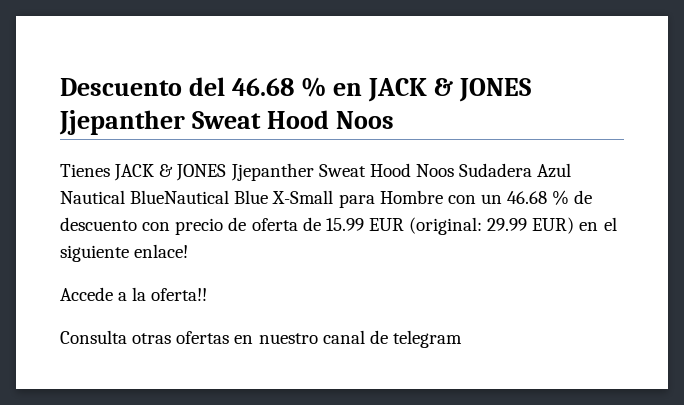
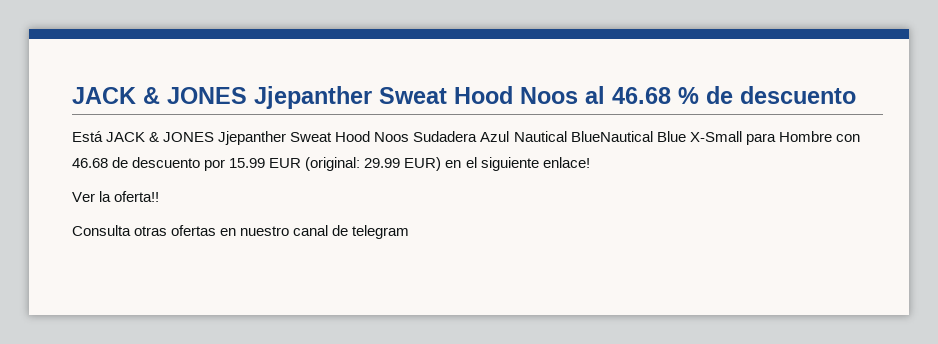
[60,77,532,102] [59,110,395,135] [60,164,110,177] Descuento del 46.68 % en JACK & JONES Jjepanther Sweat Hood Noos // Tienes -> [72,86,856,109] [72,131,103,142] JACK & JONES Jjepanther Sweat Hood Noos al 46.68 % de descuento // Está
[480,190,593,205] [60,217,321,235] un 46.68 % de descuento con precio de oferta de -> [72,157,226,171] 46.68 de descuento por
[60,287,128,301] Accede a -> [72,192,95,202] Ver

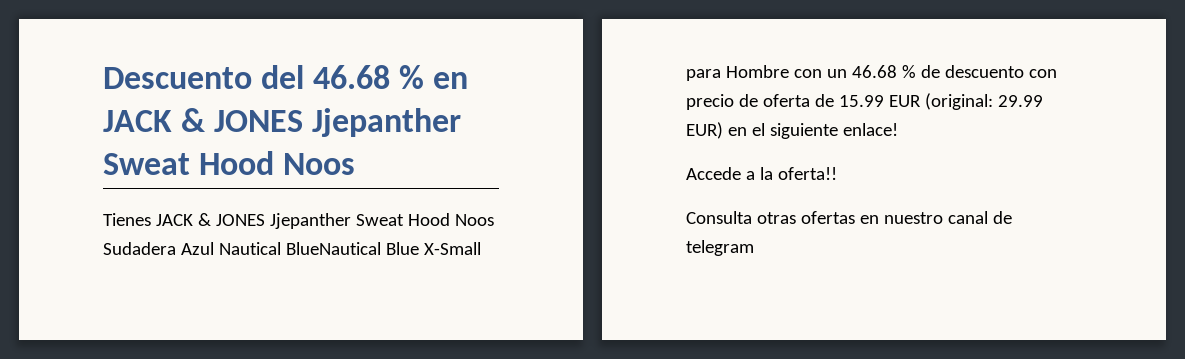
[72,86,856,109] [72,131,103,142] JACK & JONES Jjepanther Sweat Hood Noos al 46.68 % de descuento // Está -> [103,65,469,89] [103,108,462,137] [103,151,356,175] [103,213,151,226] Descuento del 46.68 % en JACK & JONES Jjepanther Sweat Hood Noos // Tienes
[72,157,226,171] 46.68 de descuento por -> [826,65,1057,78] [686,94,834,110] un 46.68 % de descuento con precio de oferta de
[72,192,95,202] Ver -> [686,167,755,180] Accede a

